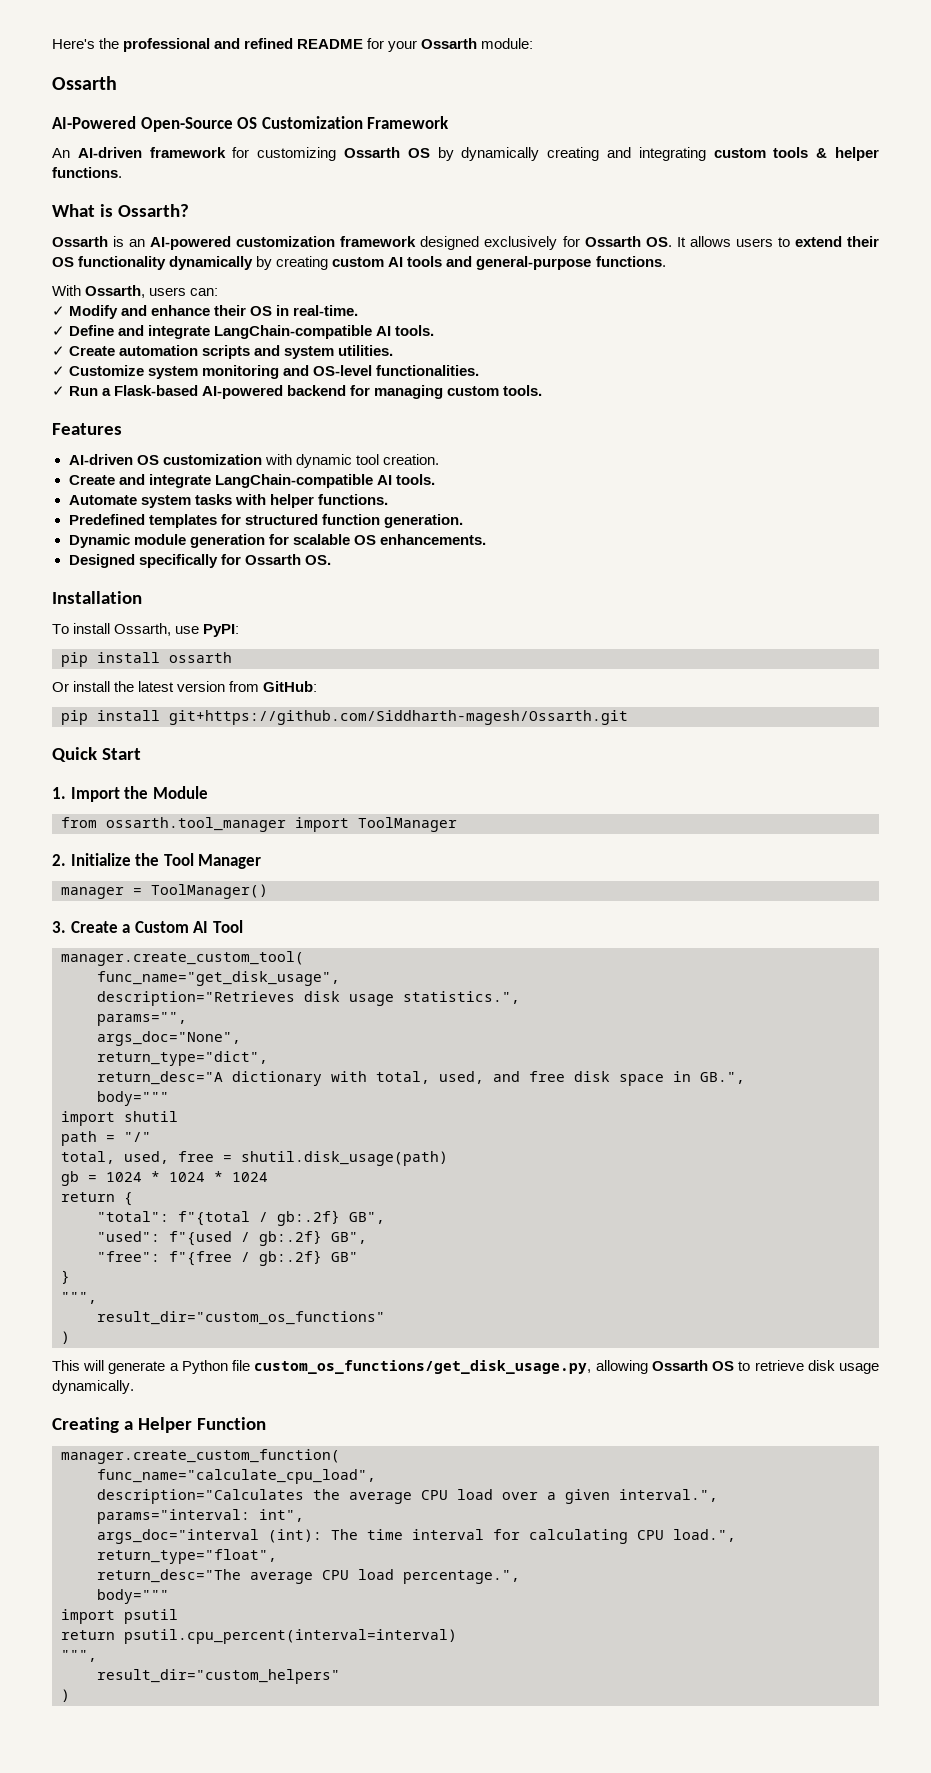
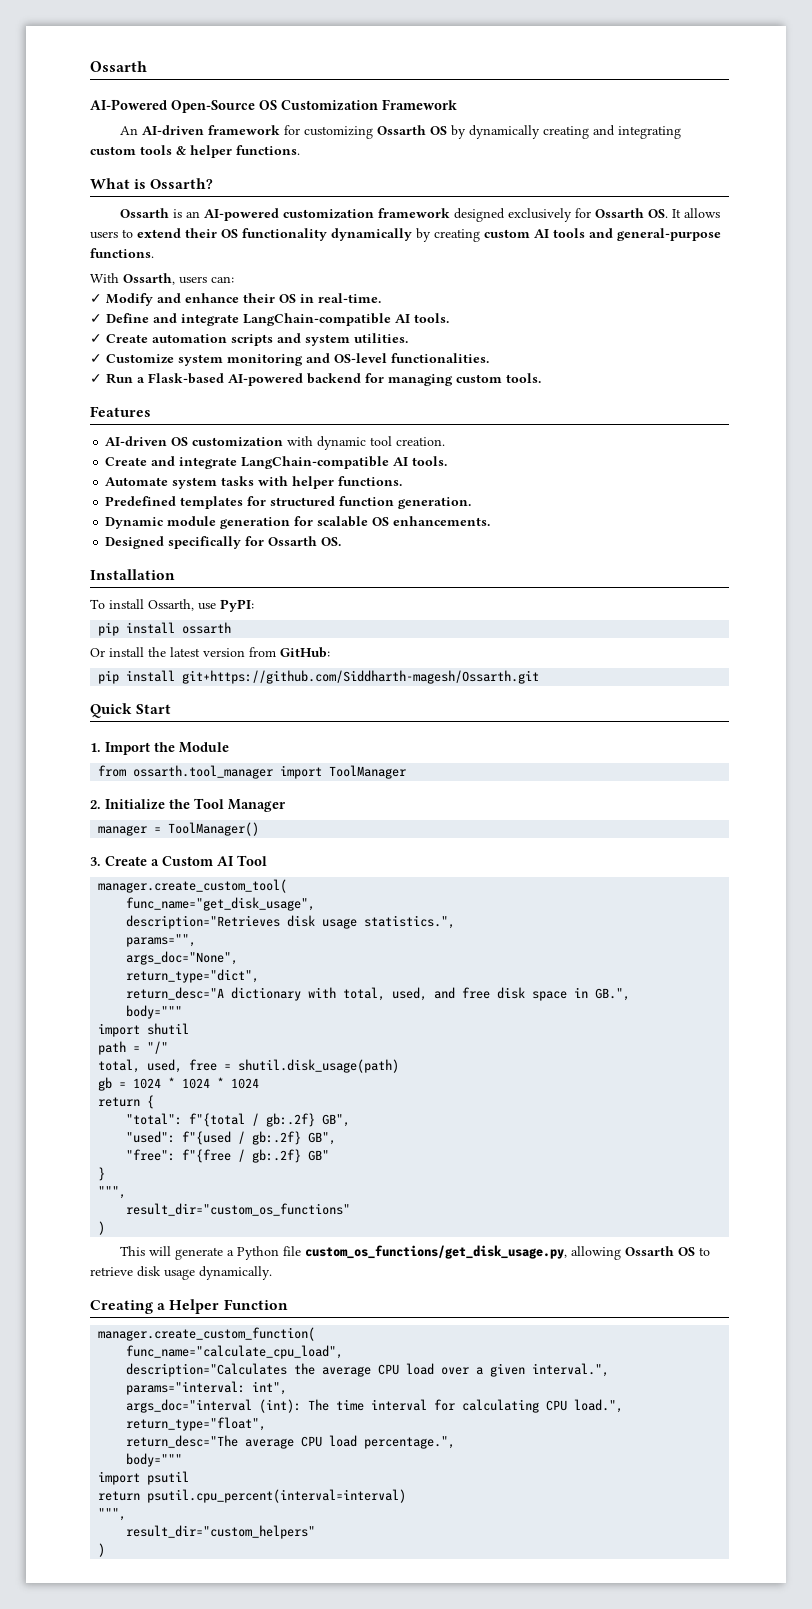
[52,38,534,52] Here's the professional and refined README for your Ossarth module: // -> (90, 66) none

